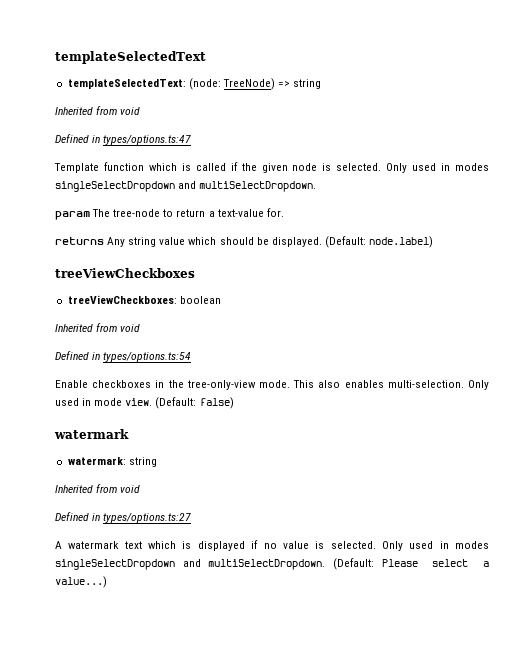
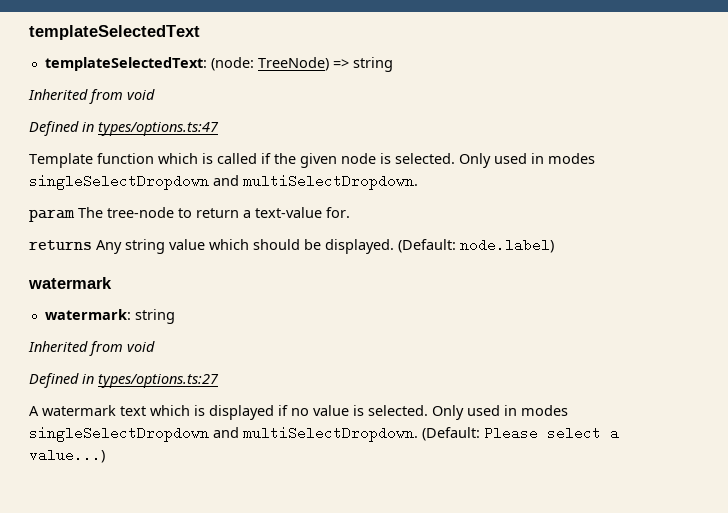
[55,268,195,278] [67,295,221,304] [55,323,141,332] [55,351,192,362] [55,380,489,390] [55,397,234,409] // treeViewCheckboxes // treeViewCheckboxes: boolean // Inherited from void // Defined in types/options.ts:54 // Enable checkboxes in the tree-only-view mode. This also enables multi-selection. Only used in mode view. (Default: false) -> (554, 245) none

